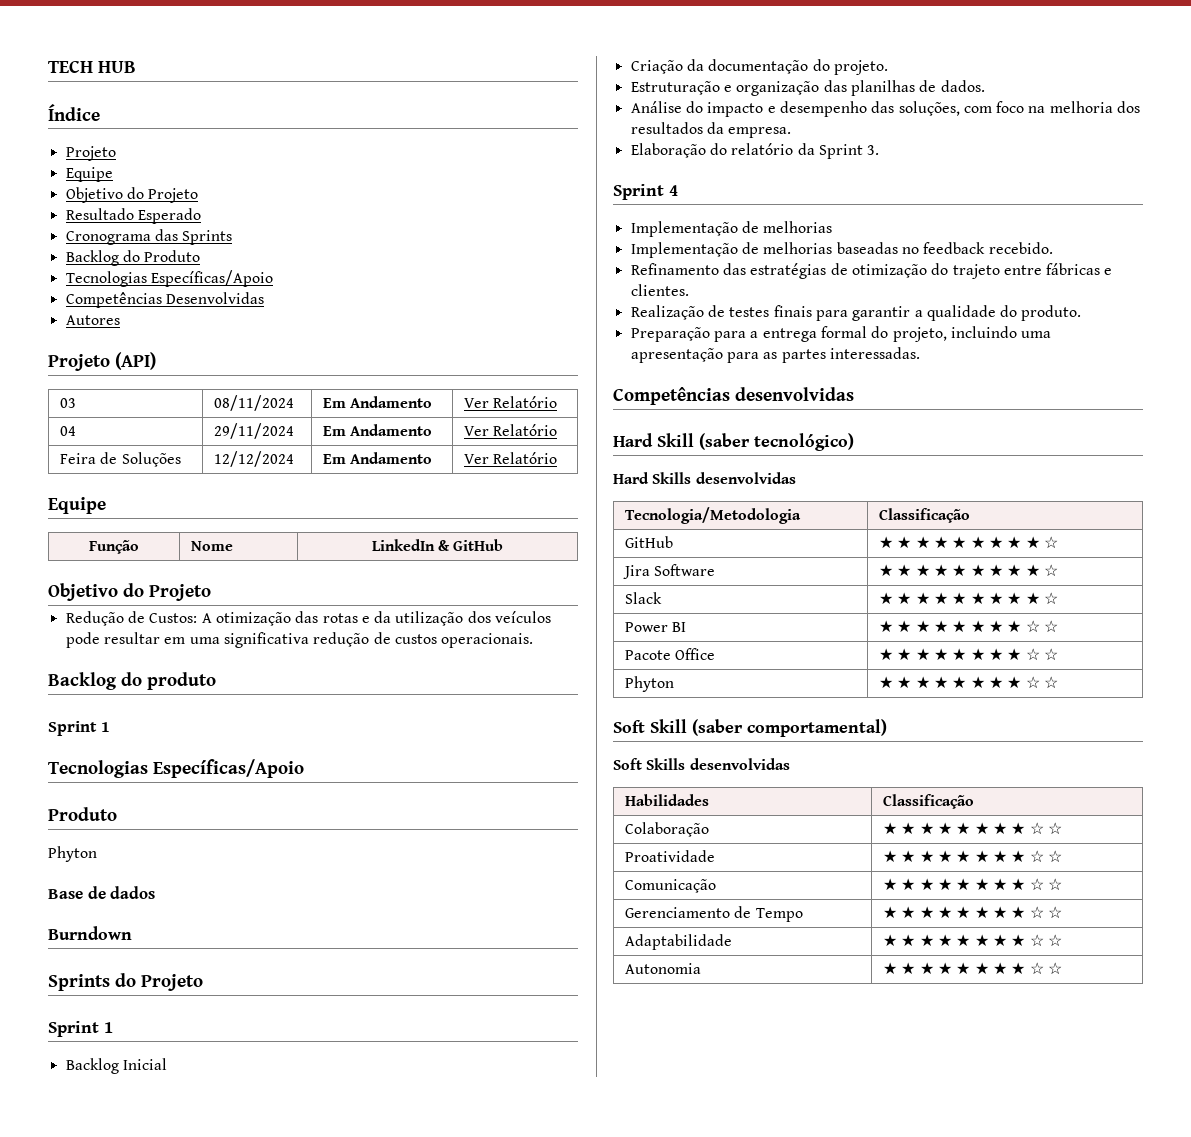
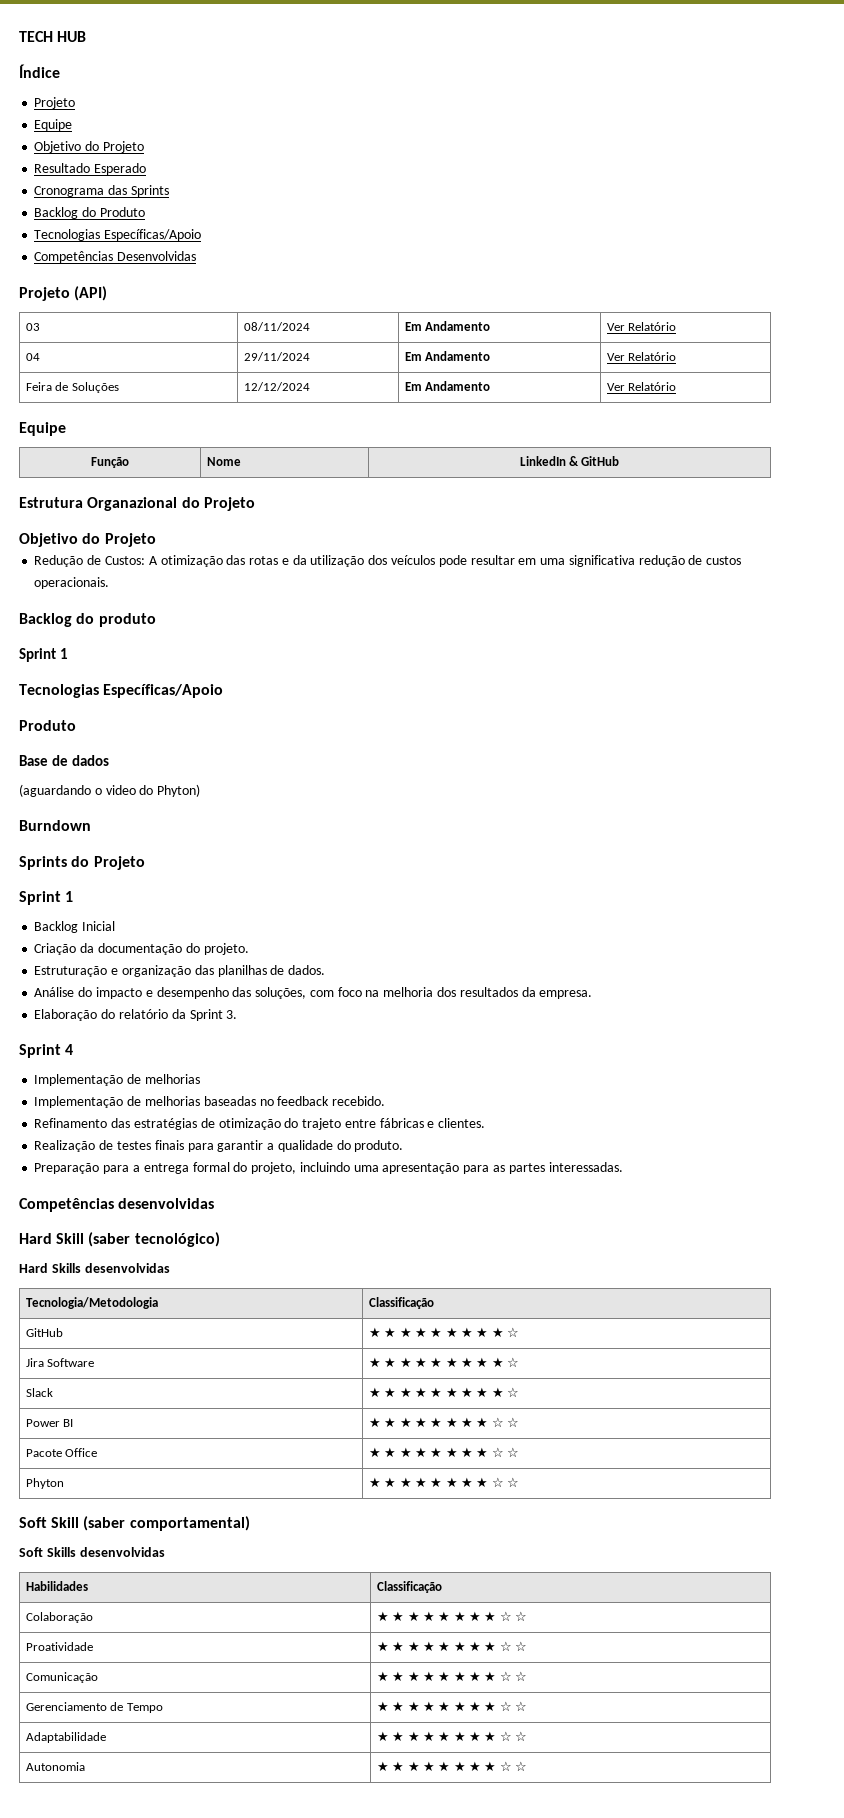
[65,315,120,325] // Autores -> (197, 256) none
(504, 545) none -> [19,497,255,511] // Estrutura Organazional do Projeto
[48,846,97,862] // Phyton -> (76, 725) none
(156, 892) none -> [19,784,201,797] // (aguardando o video do Phyton)

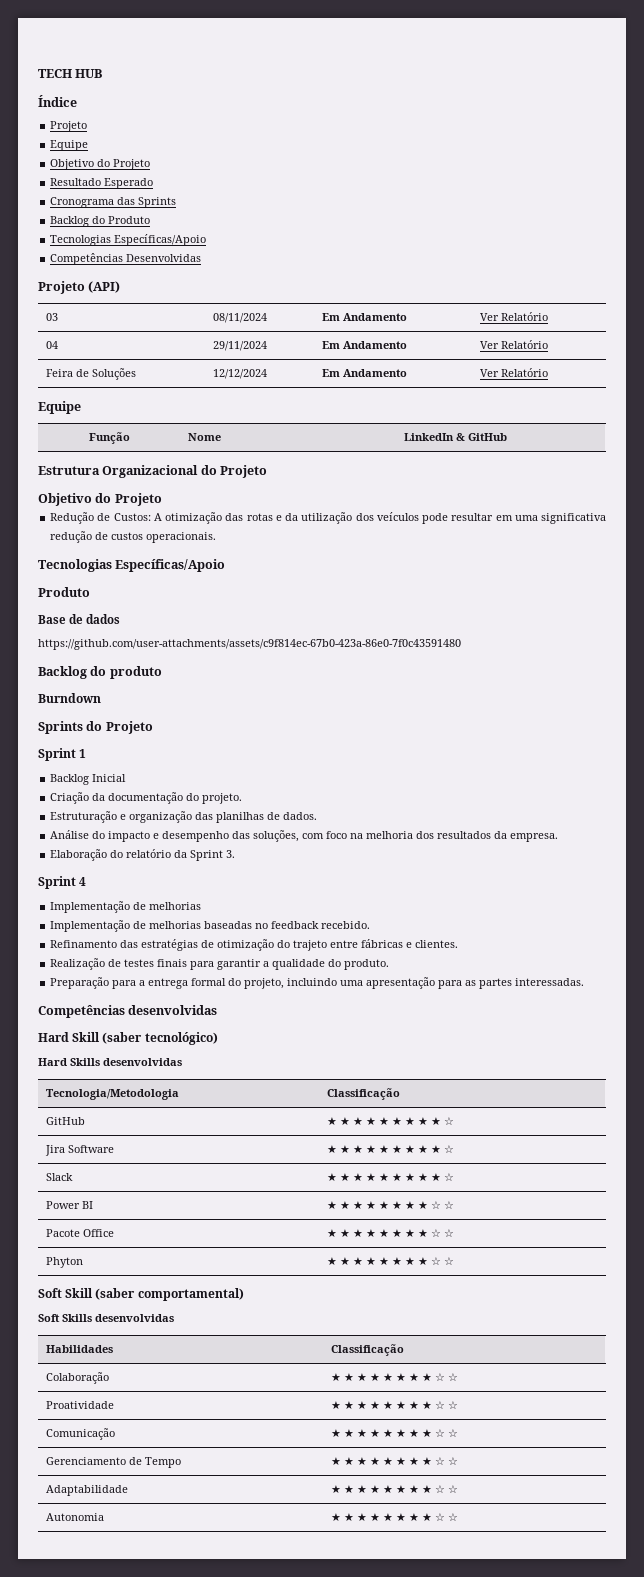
[87,497,178,511] Organazional -> [102,465,199,478] Organizacional
[19,613,156,627] [19,648,68,662] // Backlog do produto // Sprint 1 -> (217, 537) none
[19,784,201,797] (aguardando o video do Phyton) -> [38,639,461,650] [38,666,162,679] https://github.com/user-attachments/assets/c9f814ec-67b0-423a-86e0-7f0c43591480 // Backlog do produto

